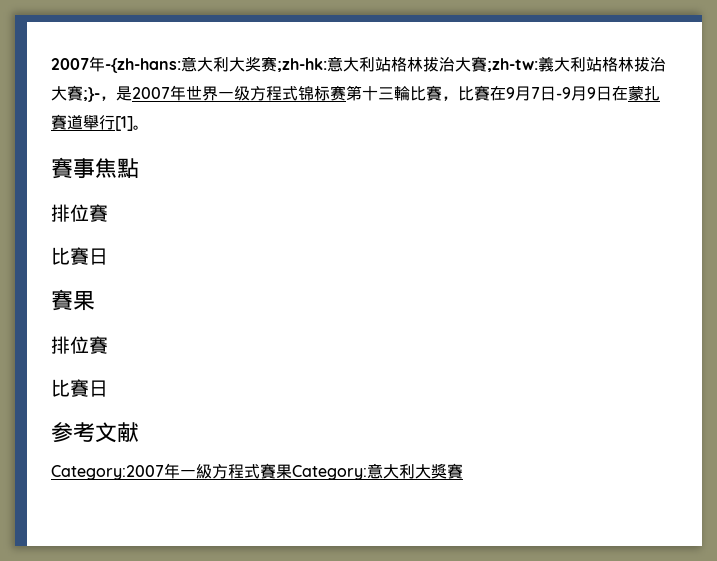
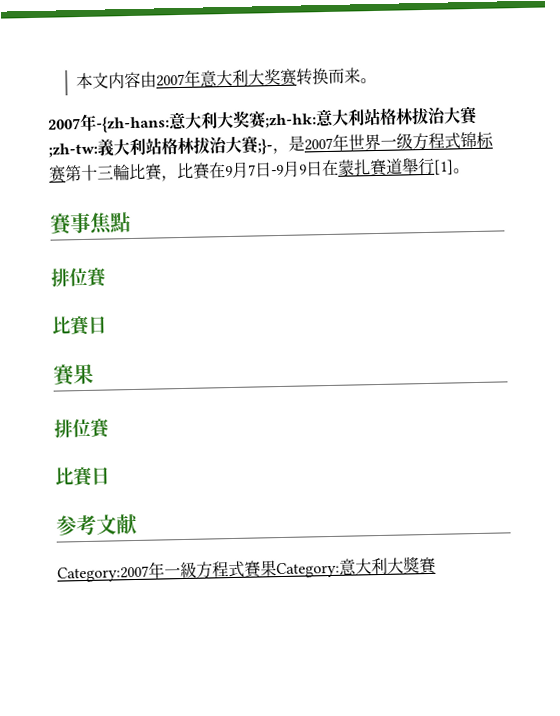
(51, 64) none -> [76,67,378,90] 本文内容由2007年意大利大奖赛转换而来。 //

